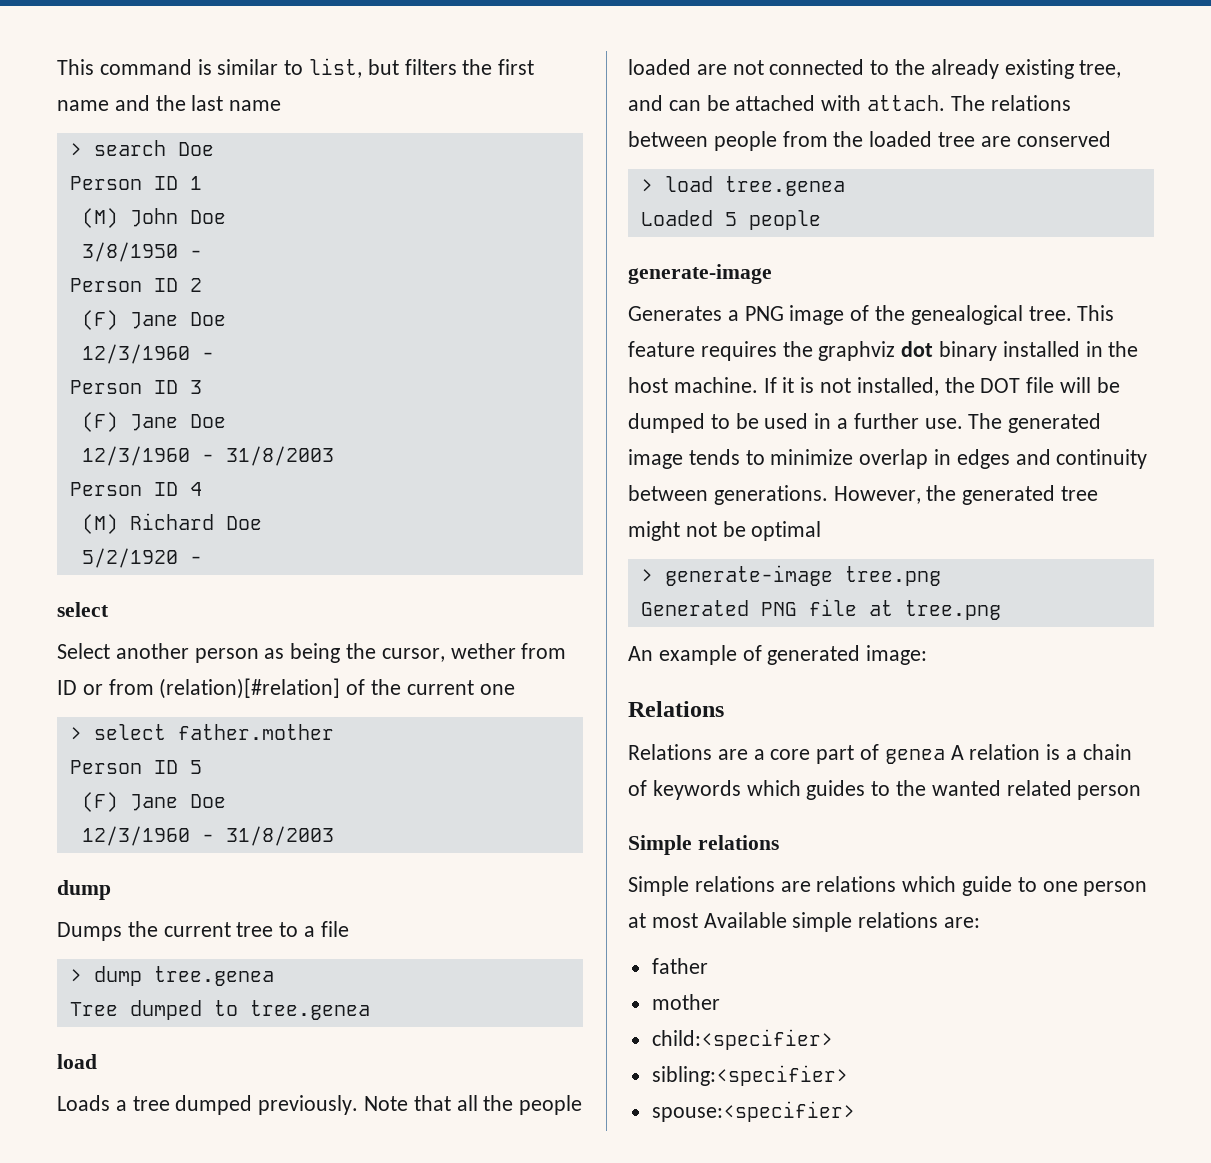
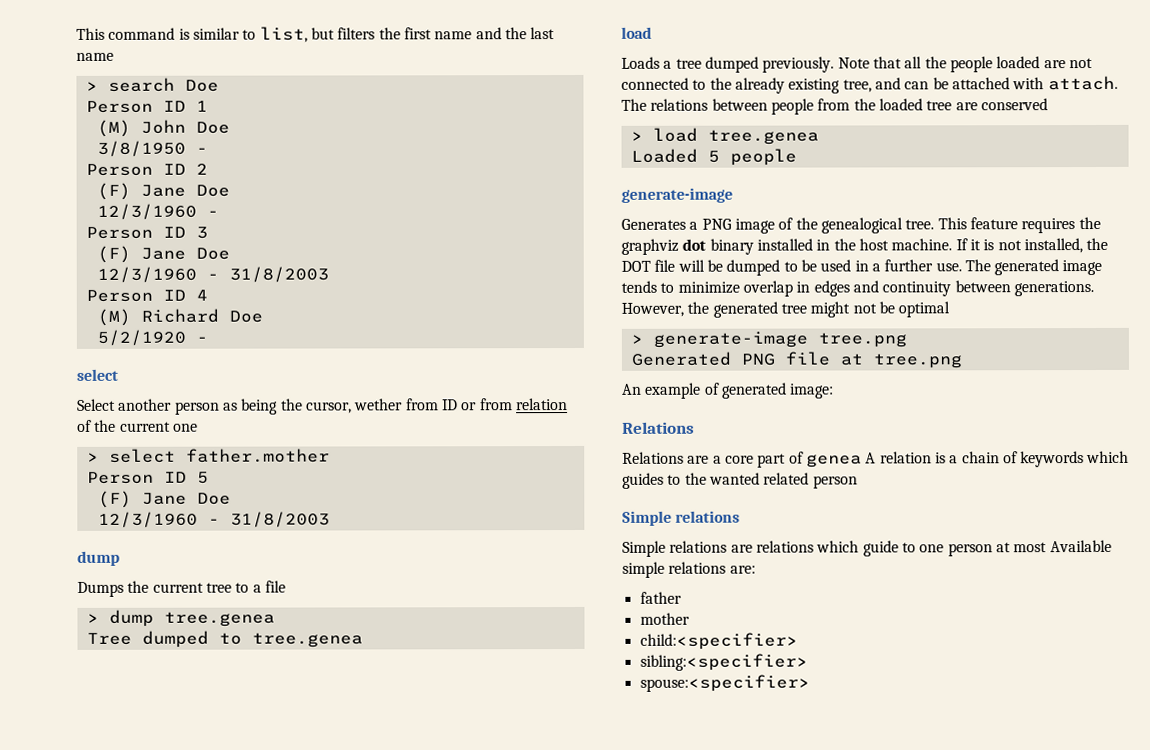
[159,678,341,699] (relation)[#relation] -> [515,398,568,411] relation

